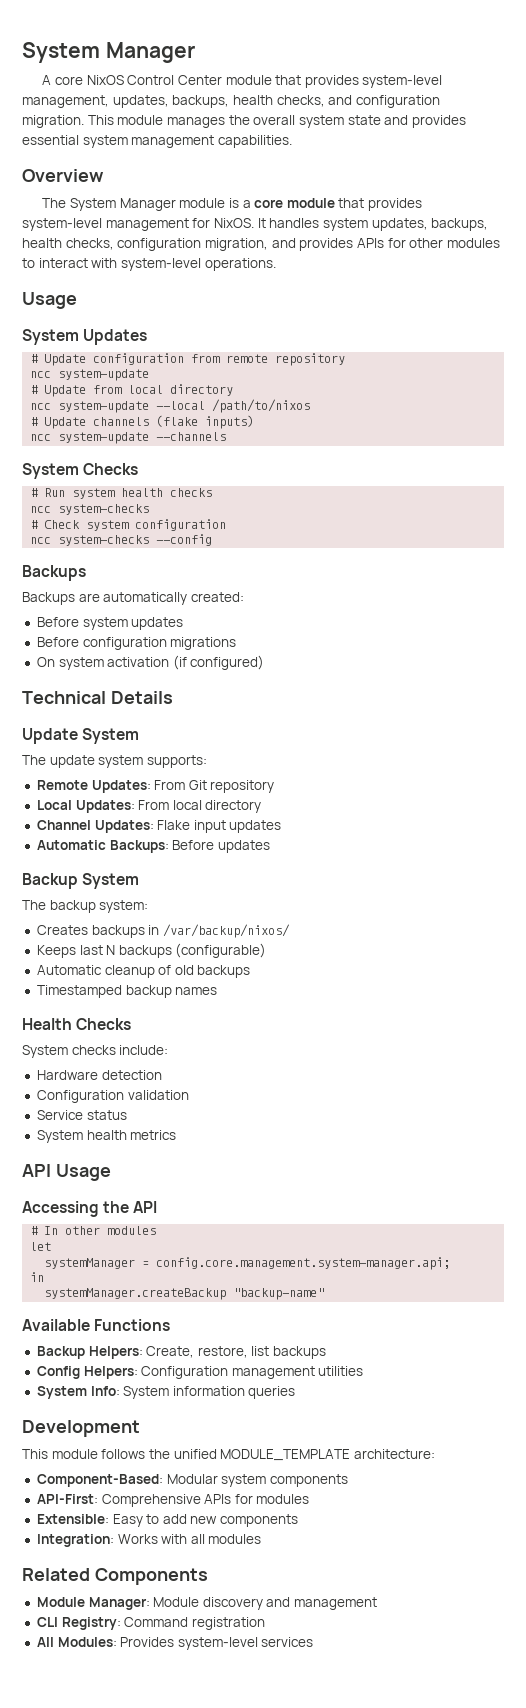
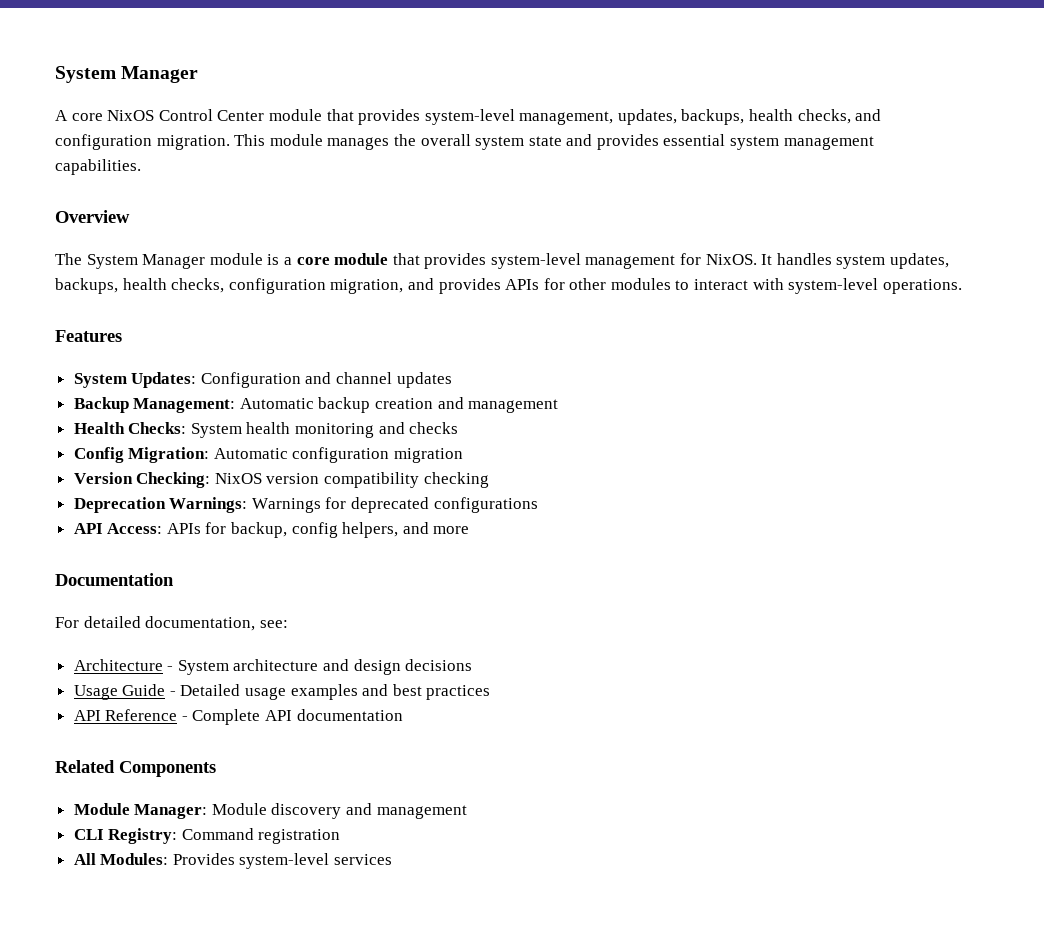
[22,292,77,309] [22,329,148,345] [30,353,346,366] [30,369,150,381] [30,384,234,397] [30,399,311,413] [30,415,255,429] [30,432,227,444] [22,463,139,479] [30,488,213,499] [30,504,150,515] [30,519,227,531] [30,534,213,546] [22,565,86,581] [22,592,244,605] [36,617,184,630] [36,637,237,650] [36,655,265,670] [22,691,173,704] [22,728,140,744] [22,755,207,768] [36,780,275,793] [36,800,262,813] [36,820,282,833] [36,840,270,853] [22,873,140,889] [22,900,149,913] [36,924,290,938] [36,943,267,958] [36,965,251,978] [36,985,218,998] [22,1018,132,1030] [22,1045,169,1058] [36,1070,162,1080] [36,1090,189,1103] [36,1110,127,1120] [36,1130,177,1143] [22,1164,111,1181] [22,1201,158,1217] [30,1226,157,1235] [30,1242,52,1251] [44,1257,451,1270] [30,1272,45,1282] [44,1288,325,1300] [22,1319,171,1331] [36,1346,327,1359] [36,1366,364,1379] [36,1386,296,1399] [22,1420,140,1437] [22,1449,435,1461] [36,1474,348,1487] [36,1494,310,1507] [36,1514,299,1527] [36,1534,262,1547] Usage // System Updates // # Update configuration from remote repository // ncc system-update // # Update from local directory // ncc system-update --local /path/to/nixos // # Update channels (flake inputs) // ncc system-update --channels // System Checks // # Run system health checks // ncc system-checks // # Check system configuration // ncc system-checks --config // Backups // Backups are automatically created: // Before system updates // Before configuration migrations // On system activation (if configured) // Technical Details // Update System // The update system supports: // Remote Updates: From Git repository // Local Updates: From local directory // Channel Updates: Flake input updates // Automatic Backups: Before updates // Backup System // The backup system: // Creates backups in /var/backup/nixos/ // Keeps last N backups (configurable) // Automatic cleanup of old backups // Timestamped backup names // Health Checks // System checks include: // Hardware detection // Configuration validation // Service status // System health metrics // API Usage // Accessing the API // # In other modules // let // systemManager = config.core.management.system-manager.api; // in // systemManager.createBackup "backup-name" // Available Functions // Backup Helpers: Create, restore, list backups // Config Helpers: Configuration management utilities // System Info: System information queries // Development // This module follows the unified MODULE_TEMPLATE architecture: // Component-Based: Modular system components // API-First: Comprehensive APIs for modules // Extensible: Easy to add new components // Integration: Works with all modules -> [55,330,122,342] [73,372,452,388] [73,397,559,413] [73,422,459,438] [73,447,464,463] [73,472,489,488] [73,497,538,513] [73,522,470,538] [55,573,174,586] [55,616,288,631] [73,659,473,675] [73,684,491,700] [73,709,403,725] Features // System Updates: Configuration and channel updates // Backup Management: Automatic backup creation and management // Health Checks: System health monitoring and checks // Config Migration: Automatic configuration migration // Version Checking: NixOS version compatibility checking // Deprecation Warnings: Warnings for deprecated configurations // API Access: APIs for backup, config helpers, and more // Documentation // For detailed documentation, see: // Architecture - System architecture and design decisions // Usage Guide - Detailed usage examples and best practices // API Reference - Complete API documentation

